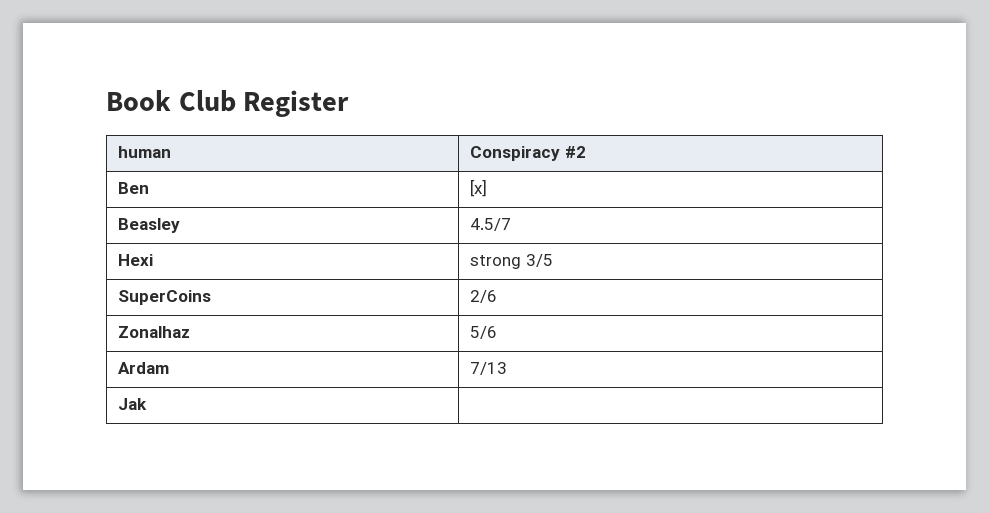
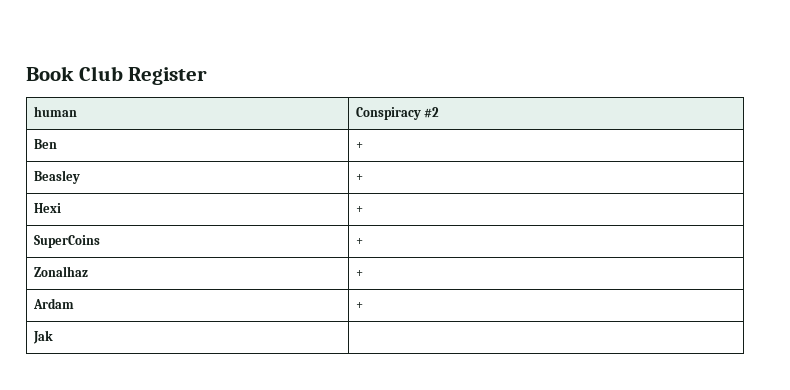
[469,179,487,197] [x] -> [355,142,363,149] +
[469,218,511,231] 4.5/7 -> [355,174,363,181] +
[469,254,553,269] strong 3/5 -> [355,206,363,213] +
[469,290,497,303] 2/6 -> [355,238,363,245] +
[469,326,497,339] 5/6 -> [355,270,363,277] +
[469,362,507,375] 7/13 -> [355,302,363,309] +

